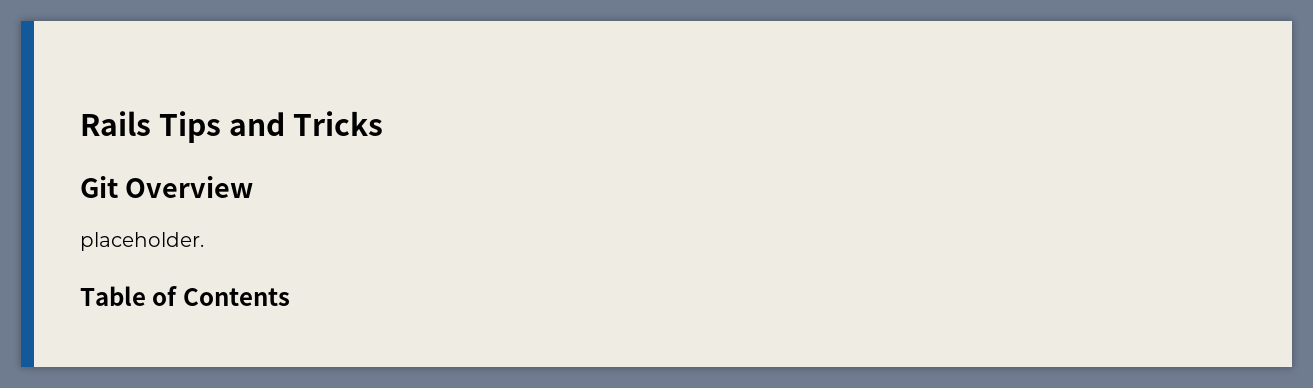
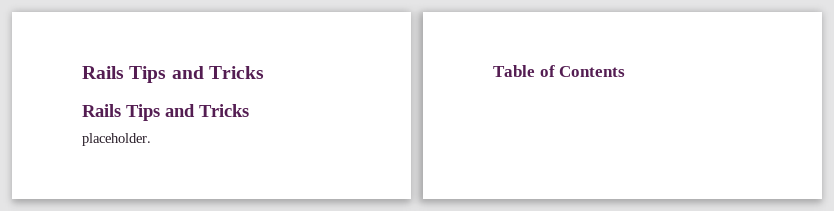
[80,111,384,143] [80,176,254,198] Rails Tips and Tricks // Git Overview -> [82,66,264,83] [82,104,249,121] Rails Tips and Tricks // Rails Tips and Tricks

